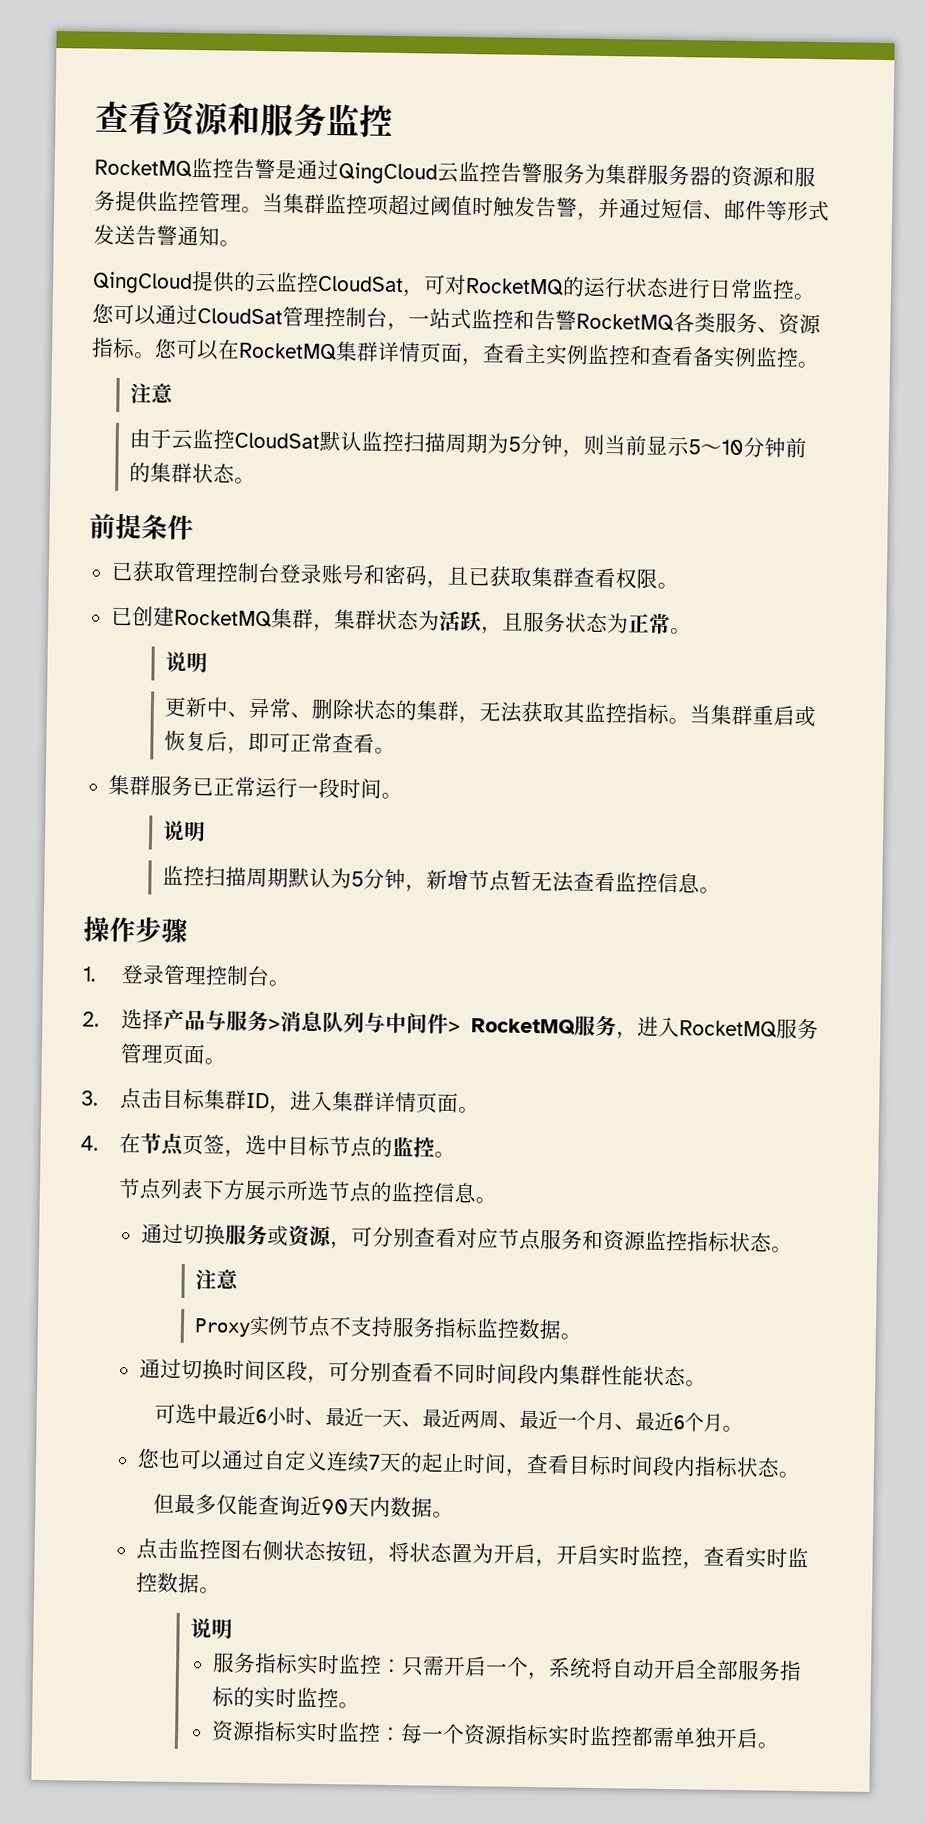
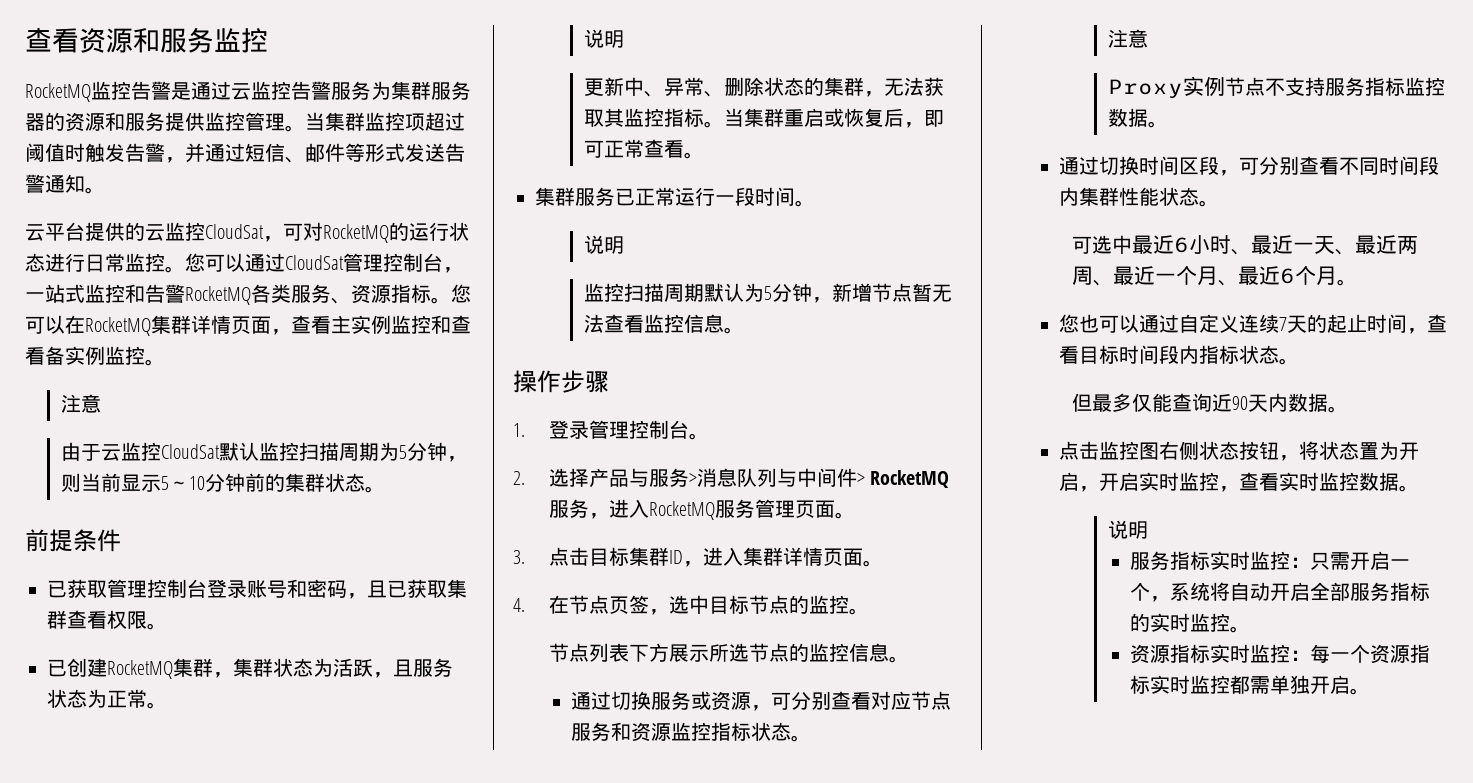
[338,162,438,185] QingCloud -> (231, 90) none
[92,271,193,295] QingCloud -> [25,222,85,241] 云平台

